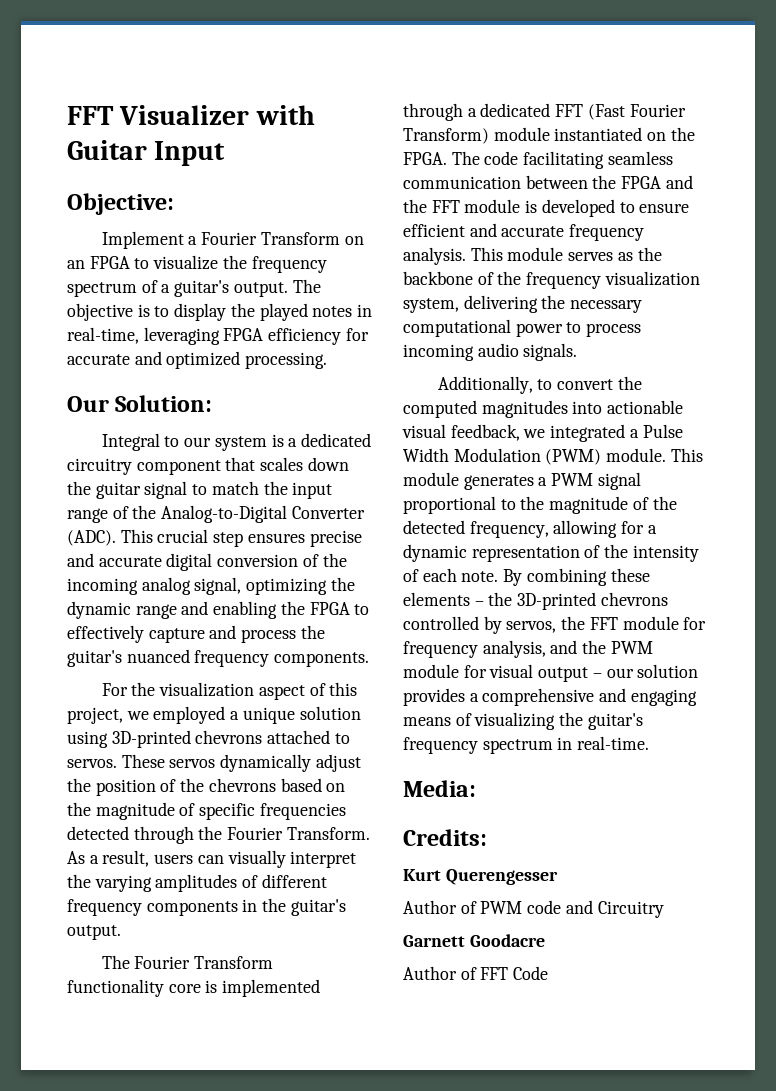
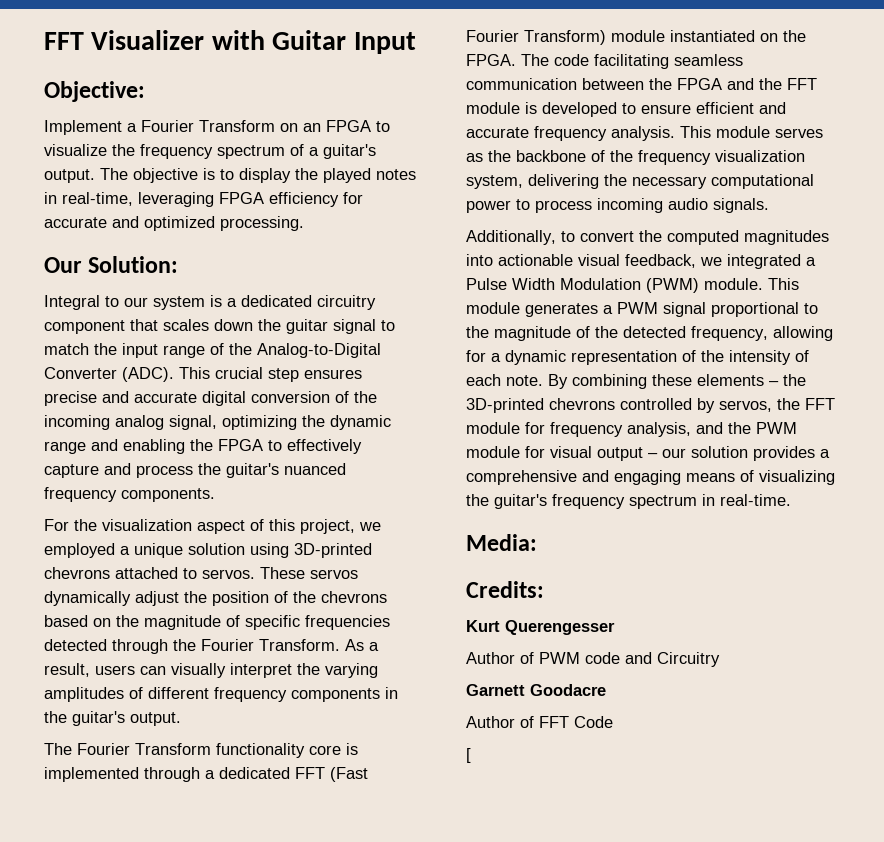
(549, 973) none -> [466,748,471,763] // [

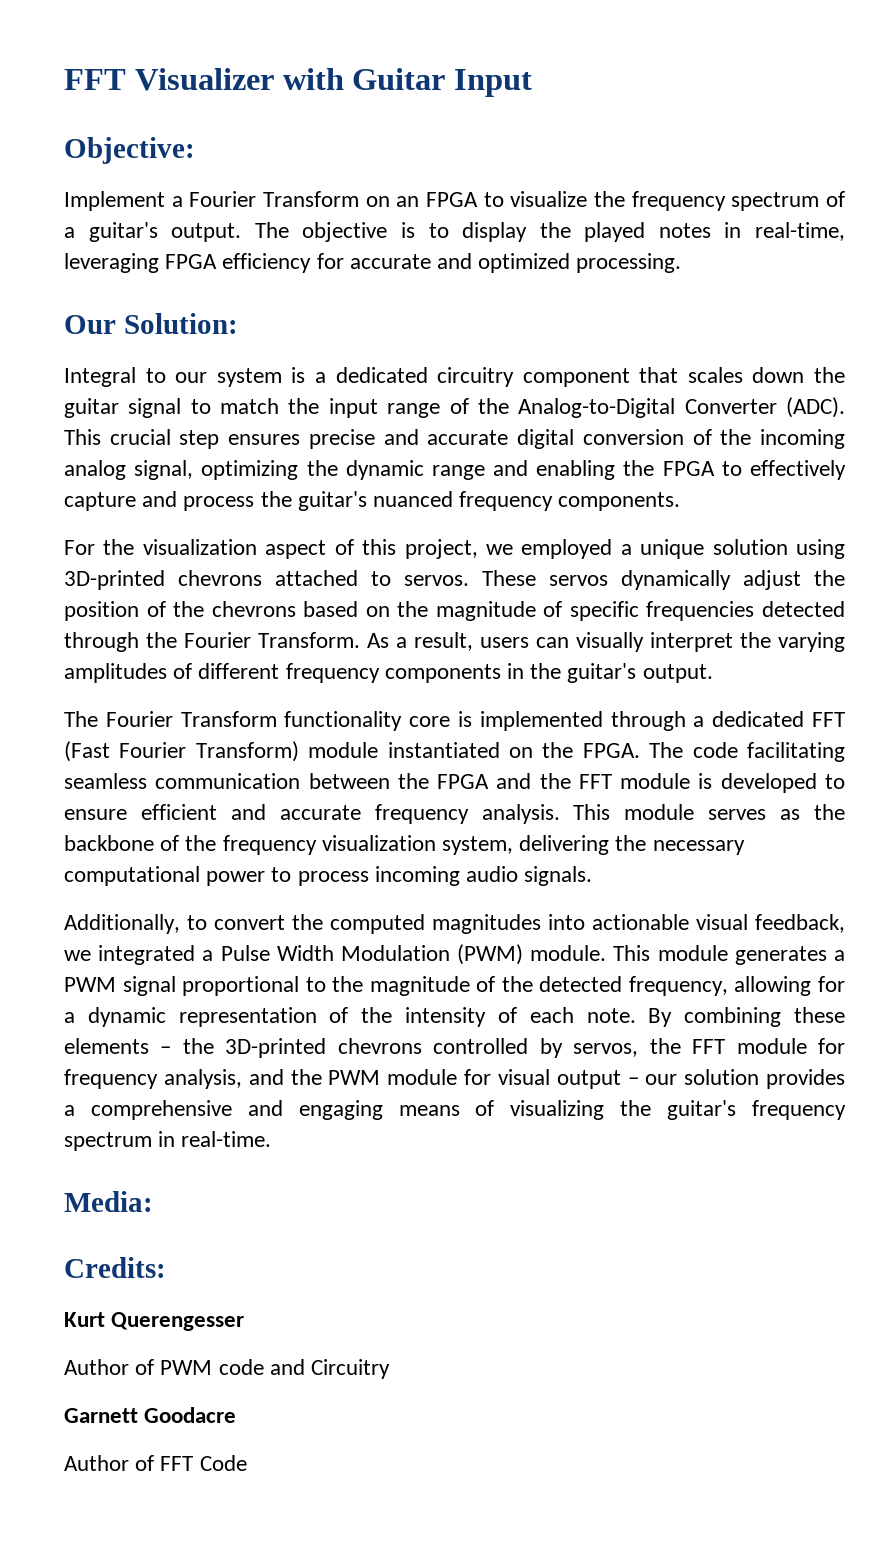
[466,748,471,763] // [ -> (247, 1463) none

